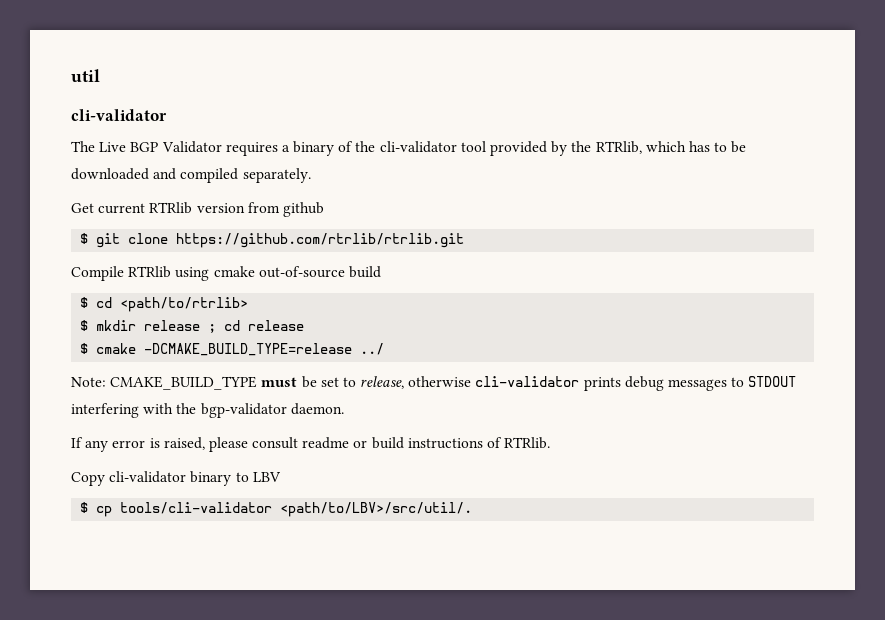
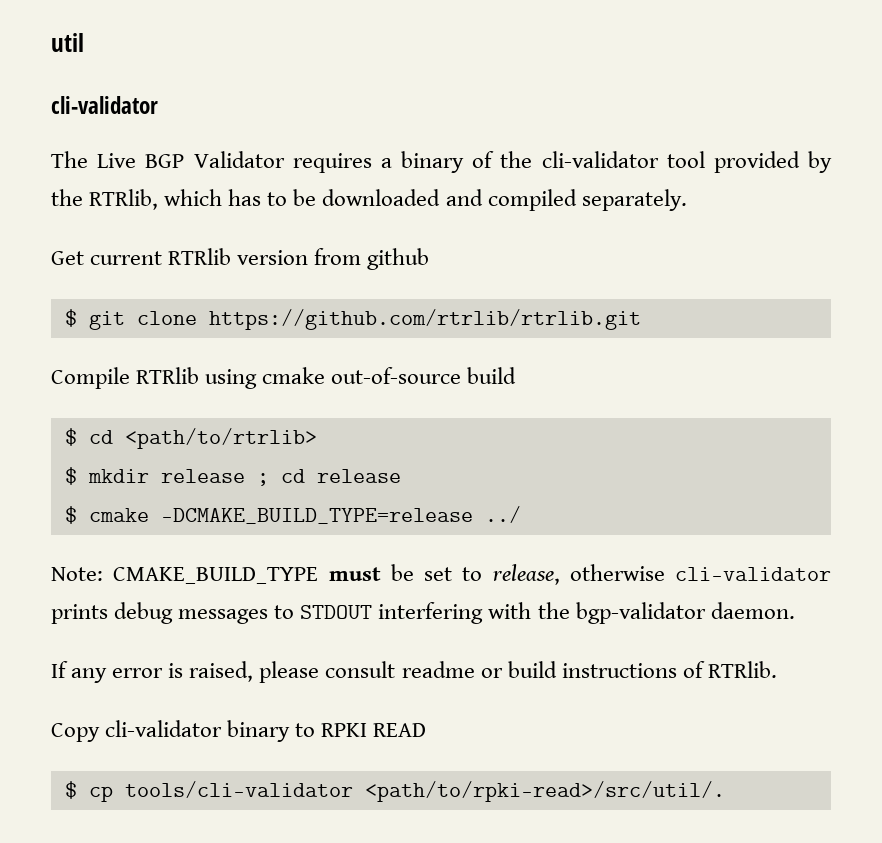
[252,472,281,482] LBV -> [321,723,427,737] RPKI READ
[280,502,473,517] <path/to/LBV>/src/util/. -> [364,781,725,802] <path/to/rpki-read>/src/util/.

